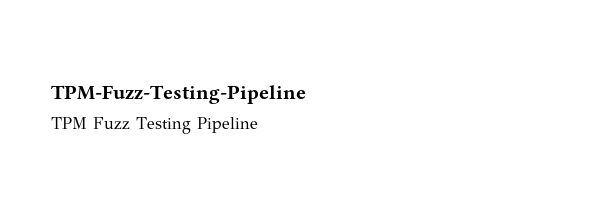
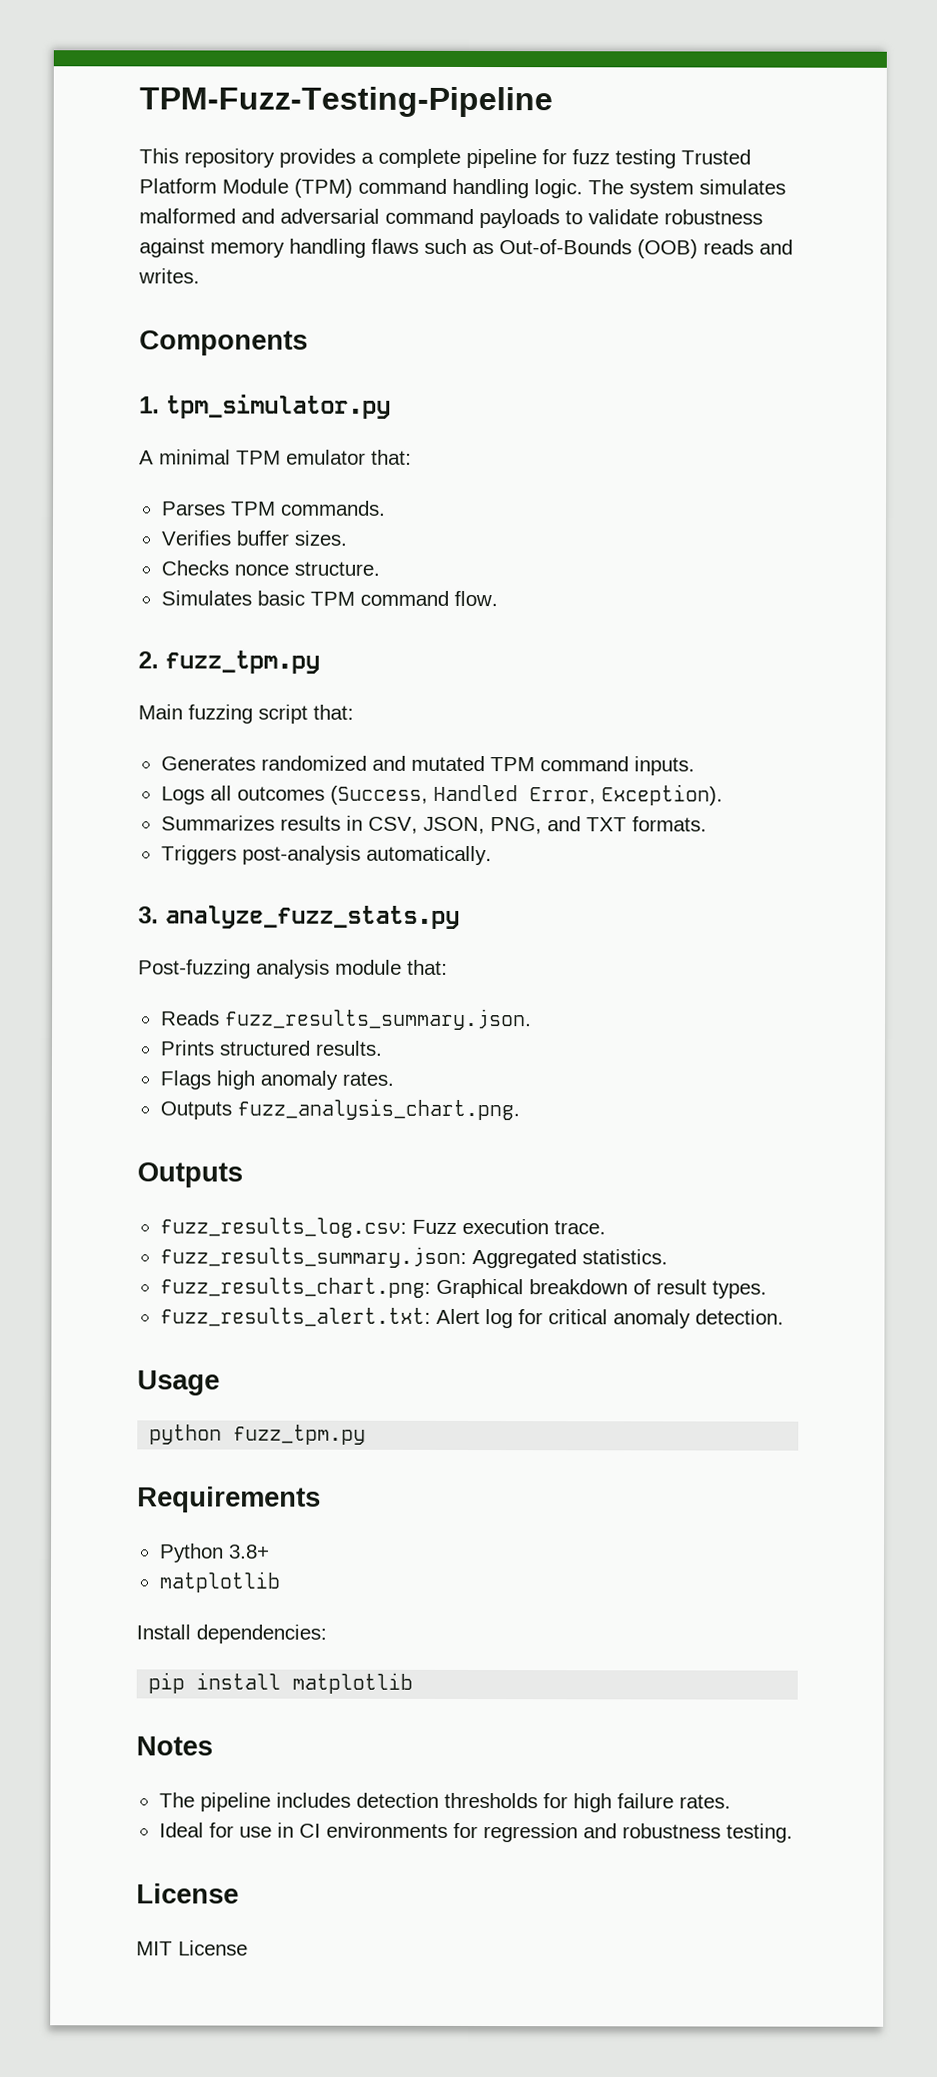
[51,117,258,134] TPM Fuzz Testing Pipeline -> [139,148,751,169] [139,178,786,199] [139,208,763,229] [139,238,793,259] [138,268,200,284] [139,330,308,356] [139,394,391,419] [139,449,412,465] [161,500,386,516] [160,530,347,546] [160,560,380,576] [160,590,498,607] [138,650,320,674] [138,704,354,724] [160,755,695,776] [160,784,723,806] [160,815,707,835] [160,845,492,866] [138,905,460,929] [138,959,448,979] [160,1008,532,1031] [159,1040,382,1056] [159,1070,394,1090] [159,1098,520,1121] [137,1162,243,1188] [159,1217,606,1238] [159,1246,668,1269] [159,1277,767,1299] [159,1307,784,1329] [137,1370,220,1396] [149,1424,367,1445] [137,1486,321,1513] [158,1543,270,1563] [158,1571,280,1593] [136,1624,327,1644] [148,1672,414,1694] [136,1736,213,1756] [158,1792,731,1813] [158,1822,793,1843] [136,1883,239,1904] [136,1940,248,1956] This repository provides a complete pipeline for fuzz testing Trusted Platform Module (TPM) command handling logic. The system simulates malformed and adversarial command payloads to validate robustness against memory handling flaws such as Out-of-Bounds (OOB) reads and writes. // Components // 1. tpm_simulator.py // A minimal TPM emulator that: // Parses TPM commands. // Verifies buffer sizes. // Checks nonce structure. // Simulates basic TPM command flow. // 2. fuzz_tpm.py // Main fuzzing script that: // Generates randomized and mutated TPM command inputs. // Logs all outcomes (Success, Handled Error, Exception). // Summarizes results in CSV, JSON, PNG, and TXT formats. // Triggers post-analysis automatically. // 3. analyze_fuzz_stats.py // Post-fuzzing analysis module that: // Reads fuzz_results_summary.json. // Prints structured results. // Flags high anomaly rates. // Outputs fuzz_analysis_chart.png. // Outputs // fuzz_results_log.csv: Fuzz execution trace. // fuzz_results_summary.json: Aggregated statistics. // fuzz_results_chart.png: Graphical breakdown of result types. // fuzz_results_alert.txt: Alert log for critical anomaly detection. // Usage // python fuzz_tpm.py // Requirements // Python 3.8+ // matplotlib // Install dependencies: // pip install matplotlib // Notes // The pipeline includes detection thresholds for high failure rates. // Ideal for use in CI environments for regression and robustness testing. // License // MIT License

